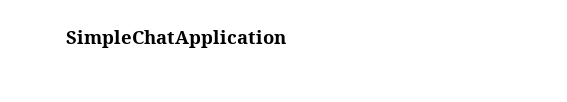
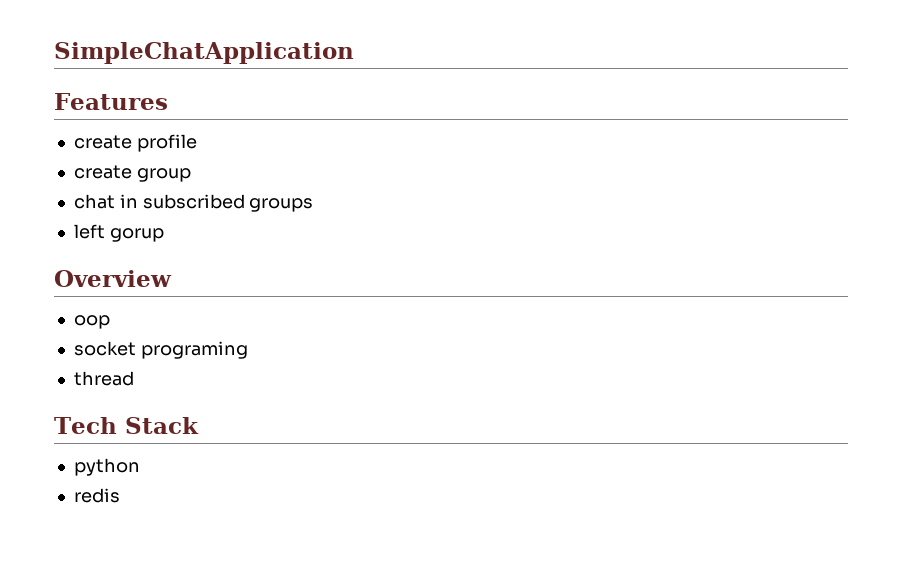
(286, 39) none -> [54,93,168,110] [73,134,197,152] [73,165,191,182] [73,194,314,212] [73,224,164,242] [54,270,172,287] [73,315,110,329] [73,341,248,359] [73,371,134,386] [54,417,199,434] [73,458,140,476] [73,488,120,503] // Features // create profile // create group // chat in subscribed groups // left gorup // Overview // oop // socket programing // thread // Tech Stack // python // redis

